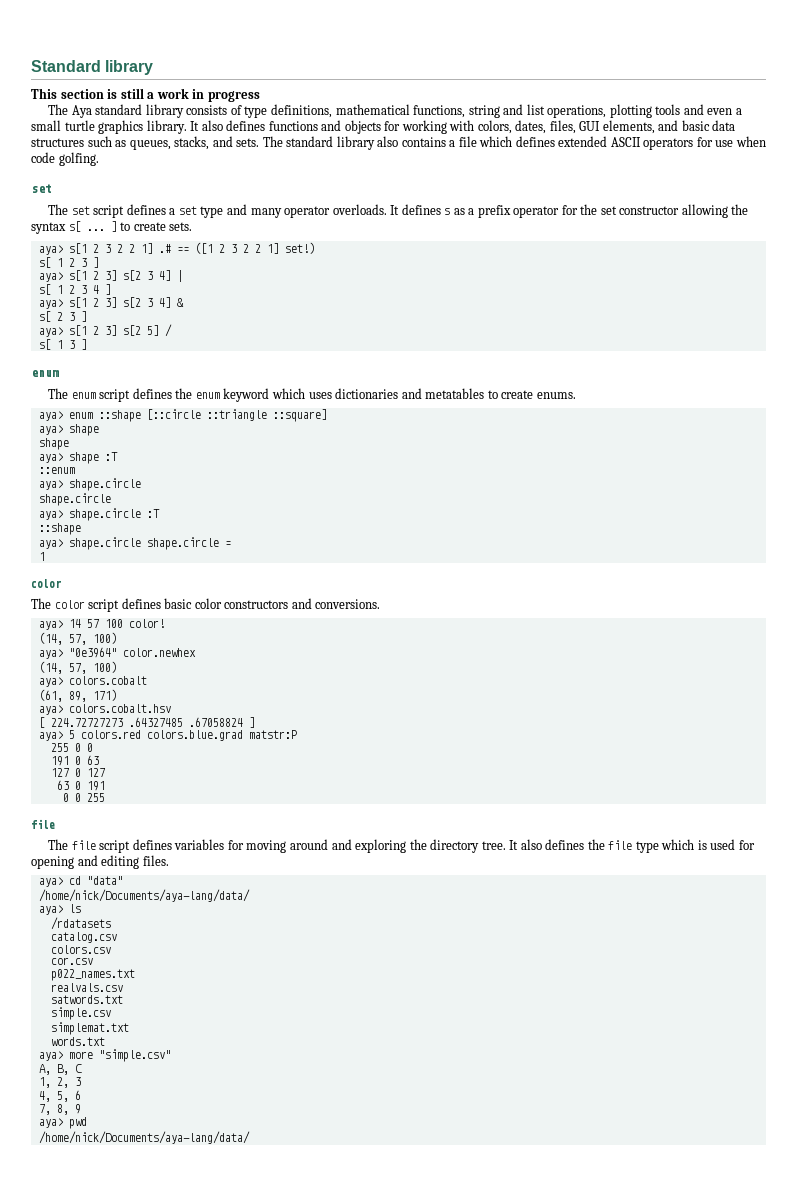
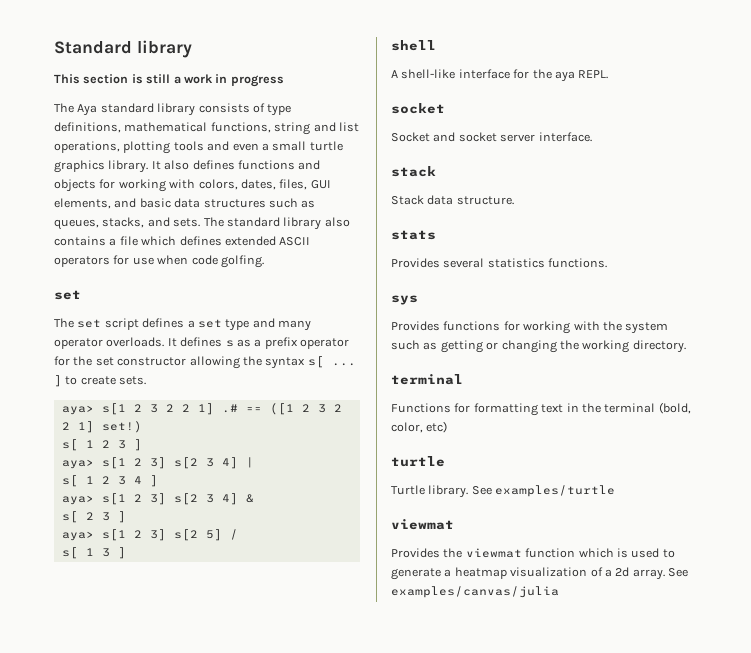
[31,370,59,377] [48,388,576,402] [38,409,327,422] [38,424,99,436] [38,438,69,450] [38,452,118,464] [38,467,75,474] [38,478,141,491] [38,493,111,506] [38,508,160,521] [38,523,81,535] [38,537,231,550] [38,552,45,561] [31,579,61,588] [31,598,381,612] [38,619,165,630] [38,632,117,645] [38,647,196,659] [38,661,117,674] [38,676,147,687] [38,689,117,702] [38,704,171,715] [38,717,255,728] [38,730,297,741] [50,743,93,752] [50,755,99,766] [50,768,105,777] [56,780,105,791] [62,793,105,802] [31,819,55,829] [48,839,755,853] [31,855,169,869] [38,876,123,887] [38,889,250,902] [38,904,81,915] [50,917,111,930] [50,932,117,943] [50,945,111,954] [50,957,93,965] [50,969,135,981] [50,983,123,992] [50,995,123,1004] [50,1007,111,1020] [50,1022,129,1035] [50,1037,105,1046] [38,1049,171,1062] [38,1064,82,1075] [38,1077,81,1088] [38,1090,81,1102] [38,1104,81,1115] [38,1117,87,1129] [38,1131,250,1144] enum // The enum script defines the enum keyword which uses dictionaries and metatables to create enums. // aya> enum ::shape [::circle ::triangle ::square] // aya> shape // shape // aya> shape :T // ::enum // aya> shape.circle // shape.circle // aya> shape.circle :T // ::shape // aya> shape.circle shape.circle = // 1 // color // The color script defines basic color constructors and conversions. // aya> 14 57 100 color! // (14, 57, 100) // aya> "0e3964" color.newhex // (14, 57, 100) // aya> colors.cobalt // (61, 89, 171) // aya> colors.cobalt.hsv // [ 224.72727273 .64327485 .67058824 ] // aya> 5 colors.red colors.blue.grad matstr:P // 255 0 0 // 191 0 63 // 127 0 127 // 63 0 191 // 0 0 255 // file // The file script defines variables for moving around and exploring the directory tree. It also defines the file type which is used for opening and editing files. // aya> cd "data" // /home/nick/Documents/aya-lang/data/ // aya> ls // /rdatasets // catalog.csv // colors.csv // cor.csv // p022_names.txt // realvals.csv // satwords.txt // simple.csv // simplemat.txt // words.txt // aya> more "simple.csv" // A, B, C // 1, 2, 3 // 4, 5, 6 // 7, 8, 9 // aya> pwd // /home/nick/Documents/aya-lang/data/ -> [391,40,436,51] [391,69,609,82] [391,103,445,114] [391,132,592,142] [391,166,436,177] [391,195,514,205] [391,230,436,240] [391,258,608,268] [391,295,418,305] [391,321,669,334] [391,340,686,353] [391,374,463,385] [391,402,691,416] [391,421,448,433] [391,456,445,467] [391,485,616,498] [391,519,454,530] [391,548,675,558] [391,567,688,580] [391,586,559,598] shell // A shell-like interface for the aya REPL. // socket // Socket and socket server interface. // stack // Stack data structure. // stats // Provides several statistics functions. // sys // Provides functions for working with the system such as getting or changing the working directory. // terminal // Functions for formatting text in the terminal (bold, color, etc) // turtle // Turtle library. See examples/turtle // viewmat // Provides the viewmat function which is used to generate a heatmap visualization of a 2d array. See examples/canvas/julia

